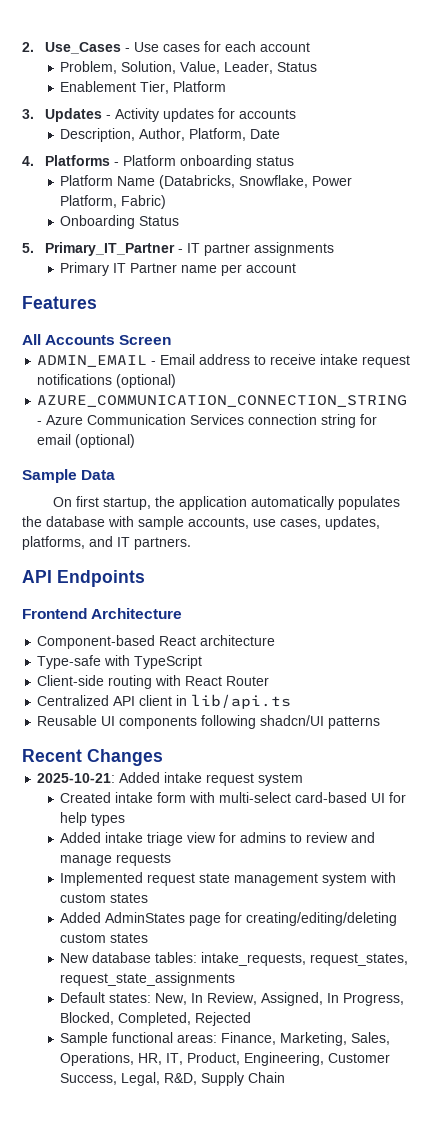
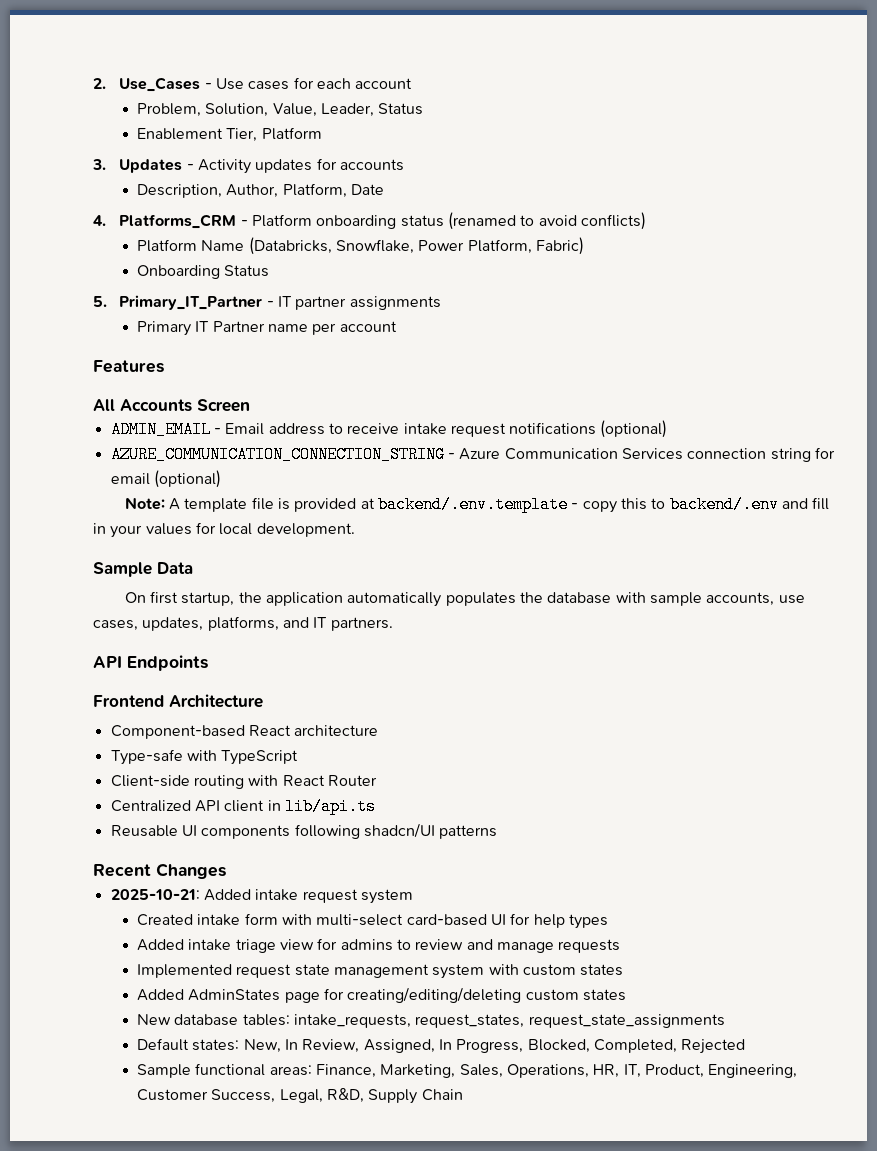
[45,155,111,166] Platforms -> [119,214,237,229] Platforms_CRM
(295, 161) none -> [448,212,646,230] (renamed to avoid conflicts)
(136, 441) none -> [124,496,830,513] [93,522,355,538] // Note: A template file is provided at backend/.env.template - copy this to backend/.env and fill in your values for local development.

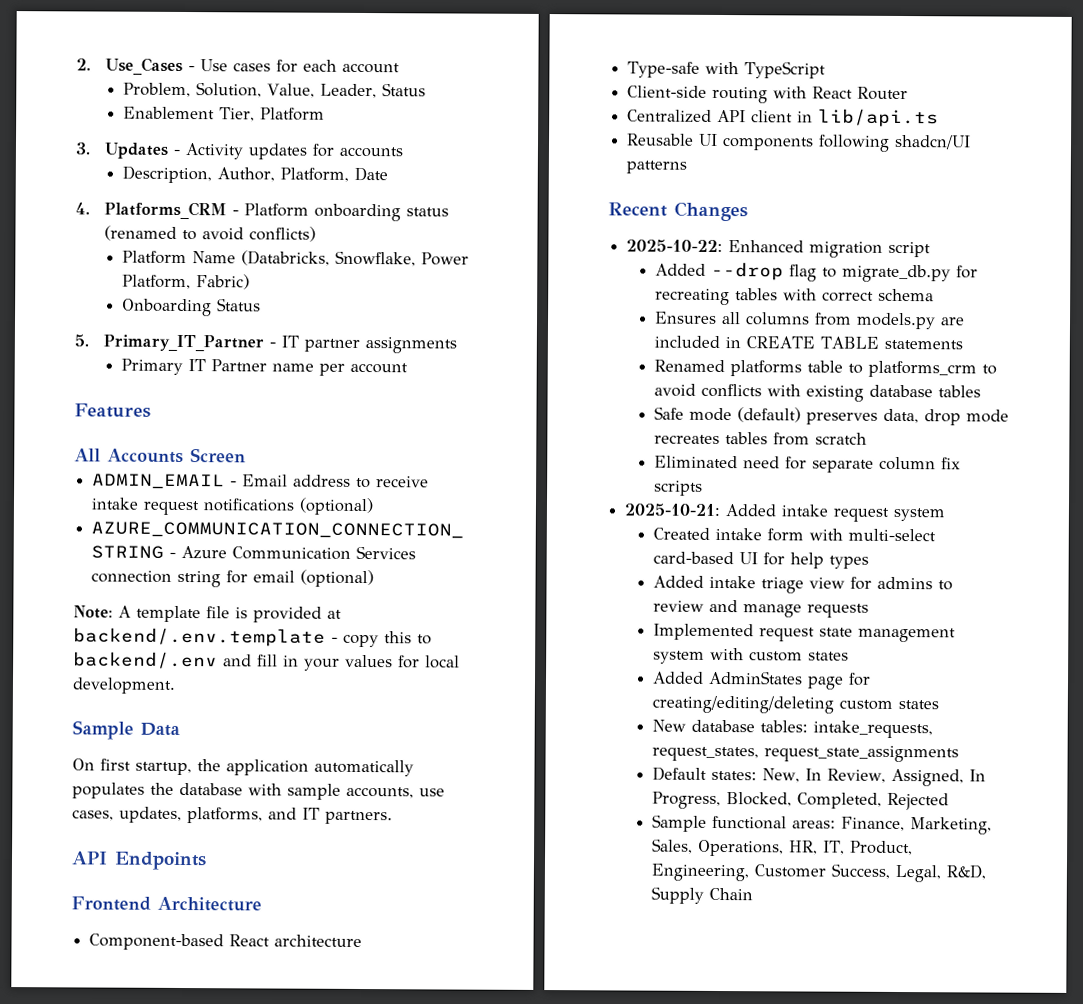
(226, 871) none -> [626,239,932,258] [655,261,979,283] [655,288,935,306] [654,311,966,330] [654,335,964,350] [654,359,998,378] [654,383,982,402] [654,406,1010,426] [654,432,868,446] [654,455,962,473] [654,480,704,496] // 2025-10-22: Enhanced migration script // Added --drop flag to migrate_db.py for recreating tables with correct schema // Ensures all columns from models.py are included in CREATE TABLE statements // Renamed platforms table to platforms_crm to avoid conflicts with existing database tables // Safe mode (default) preserves data, drop mode recreates tables from scratch // Eliminated need for separate column fix scripts

